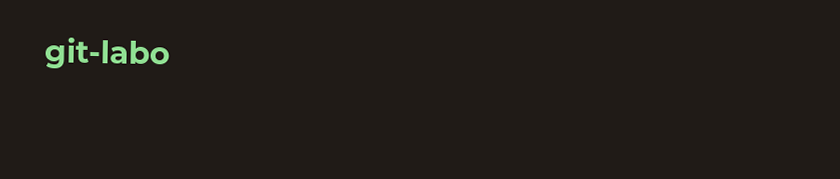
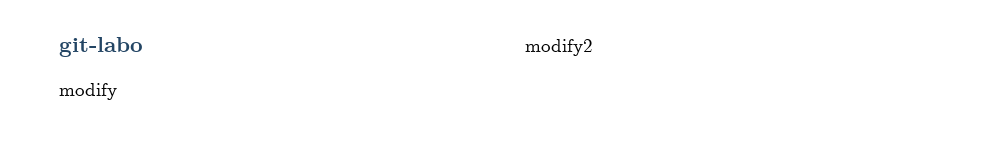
(170, 54) none -> [59,83,117,100] [525,39,593,56] // modify // modify2

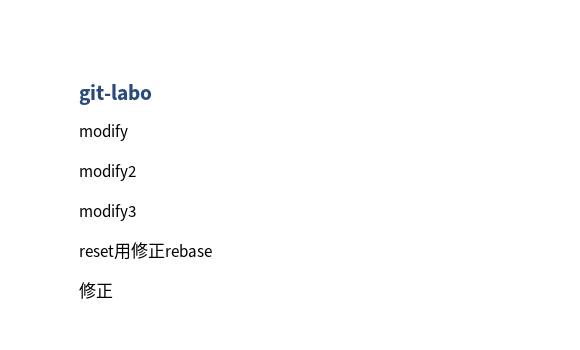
(593, 47) none -> [79,204,136,221] [79,242,212,260] [79,282,113,299] // modify3 // reset用修正rebase // 修正

